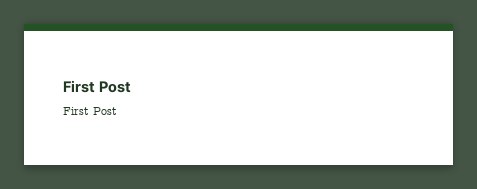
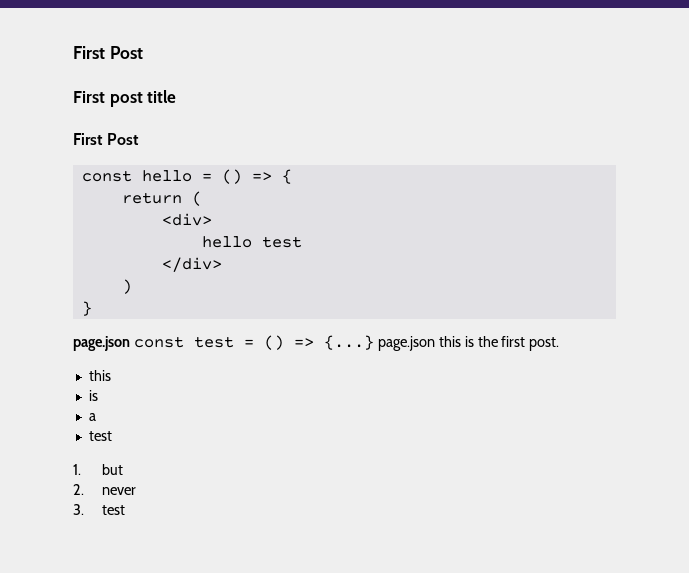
[63,80,132,93] [63,107,117,115] First Post // First Post -> [73,46,143,59] [73,90,177,107] [73,133,140,145] [81,169,292,184] [121,191,202,206] [161,213,212,226] [201,236,302,248] [161,257,222,272] [121,279,132,294] [81,301,92,316] [73,335,560,351] [88,370,111,381] [88,390,98,401] [88,413,96,421] [88,431,112,441] [73,464,123,475] [73,484,136,495] [73,504,125,515] First Post // First post title // First Post // const hello = () => { // return ( // <div> // hello test // </div> // ) // } // page.json const test = () => {...} page.json this is the first post. // this // is // a // test // 1. but // 2. never // 3. test

